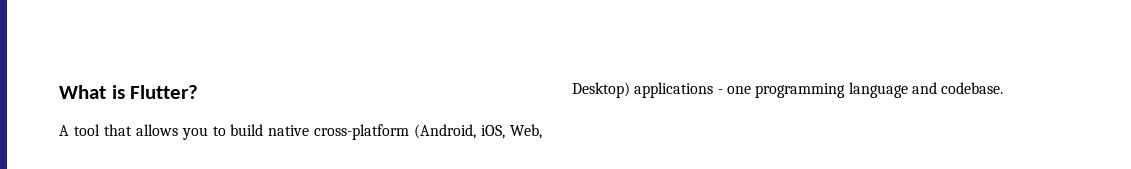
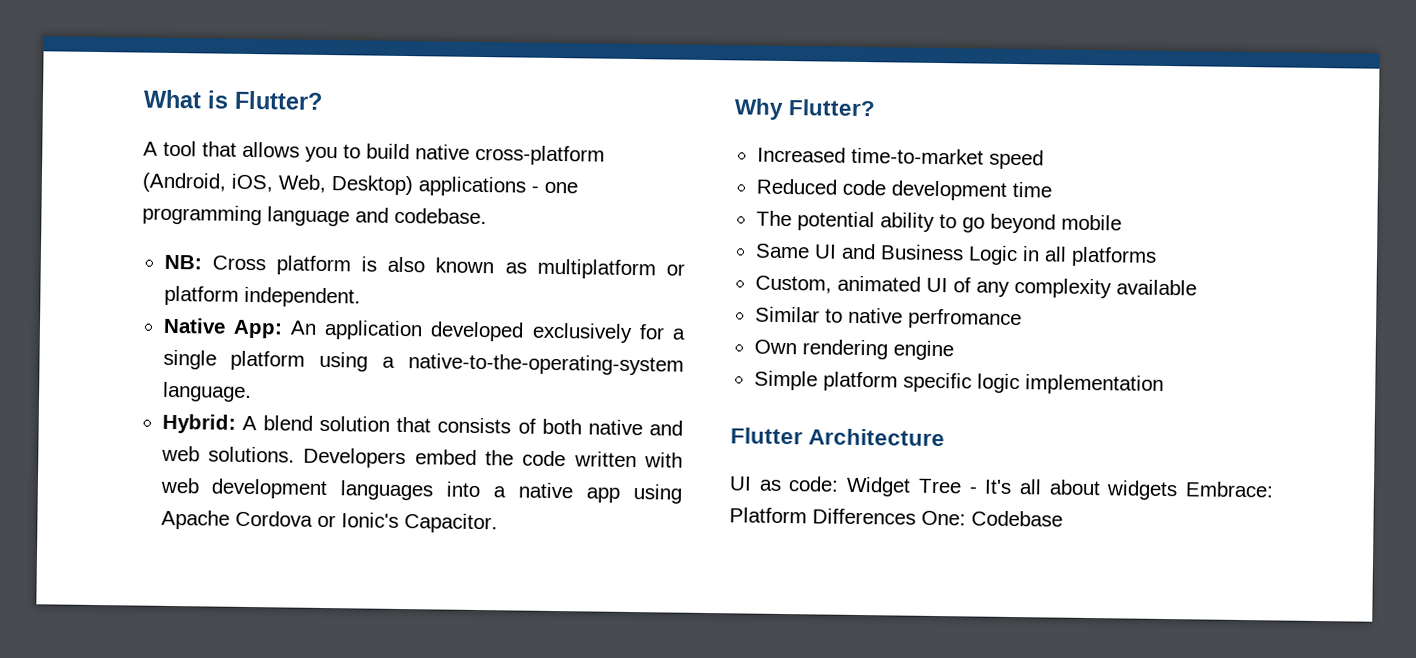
(1004, 88) none -> [163,254,685,280] [163,285,361,308] [162,317,687,344] [162,349,684,376] [162,381,252,403] [161,413,683,436] [160,445,684,469] [159,477,682,504] [160,509,498,534] [734,98,877,120] [756,146,1044,170] [755,178,1052,201] [755,210,1122,234] [754,243,1157,267] [754,275,1197,299] [754,306,1022,330] [753,339,954,361] [753,370,1164,395] [730,427,946,447] [729,476,1274,501] [729,507,1063,527] // NB: Cross platform is also known as multiplatform or platform independent. // Native App: An application developed exclusively for a single platform using a native-to-the-operating-system language. // Hybrid: A blend solution that consists of both native and web solutions. Developers embed the code written with web development languages into a native app using Apache Cordova or Ionic's Capacitor. // Why Flutter? // Increased time-to-market speed // Reduced code development time // The potential ability to go beyond mobile // Same UI and Business Logic in all platforms // Custom, animated UI of any complexity available // Similar to native perfromance // Own rendering engine // Simple platform specific logic implementation // Flutter Architecture // UI as code: Widget Tree - It's all about widgets Embrace: Platform Differences One: Codebase

